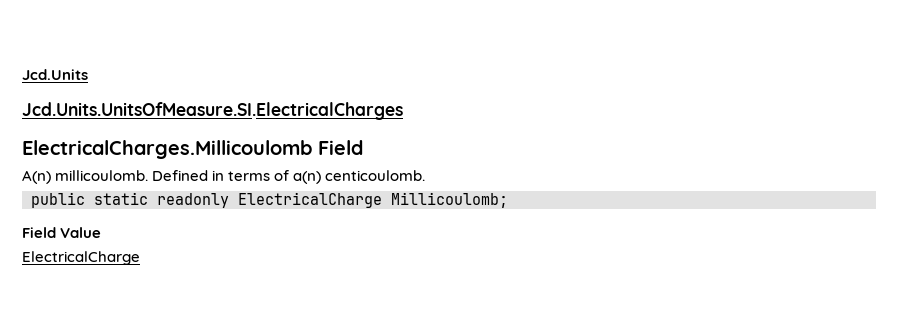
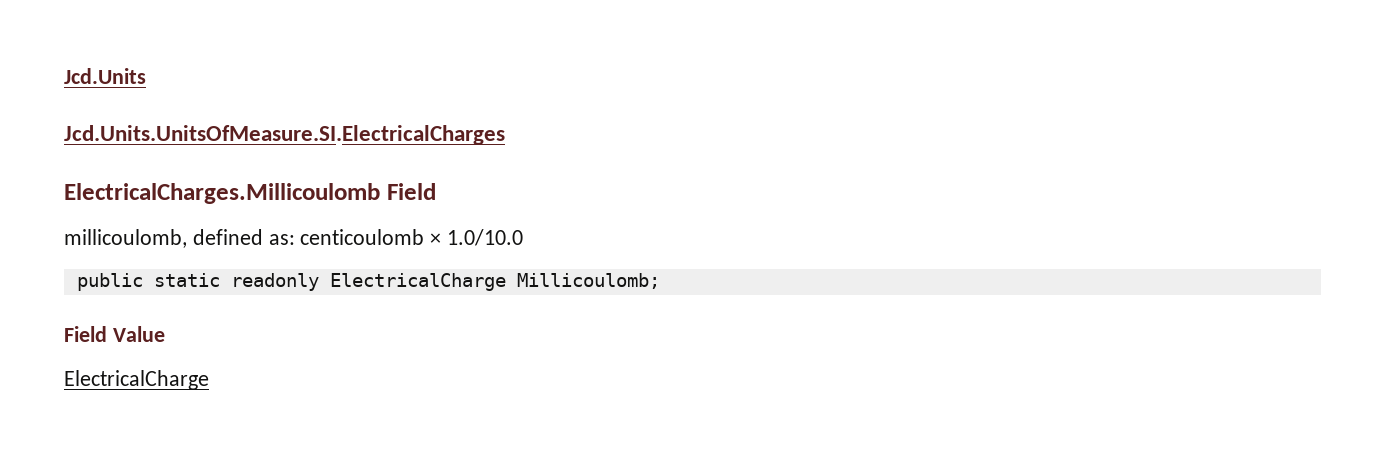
[22,170,426,184] A(n) millicoulomb. Defined in terms of a(n) centicoulomb. -> [64,229,524,248] millicoulomb, defined as: centicoulomb × 1.0/10.0

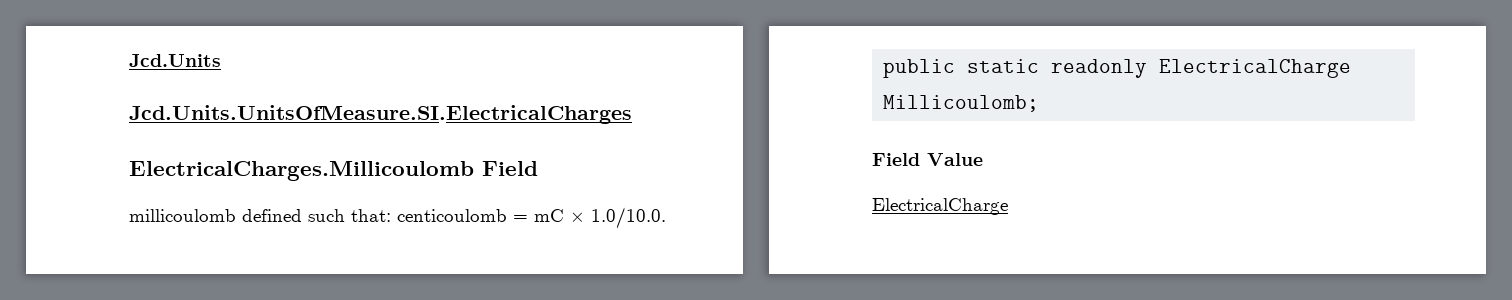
[64,229,524,248] millicoulomb, defined as: centicoulomb × 1.0/10.0 -> [129,207,666,229] millicoulomb defined such that: centicoulomb = mC × 1.0/10.0.

